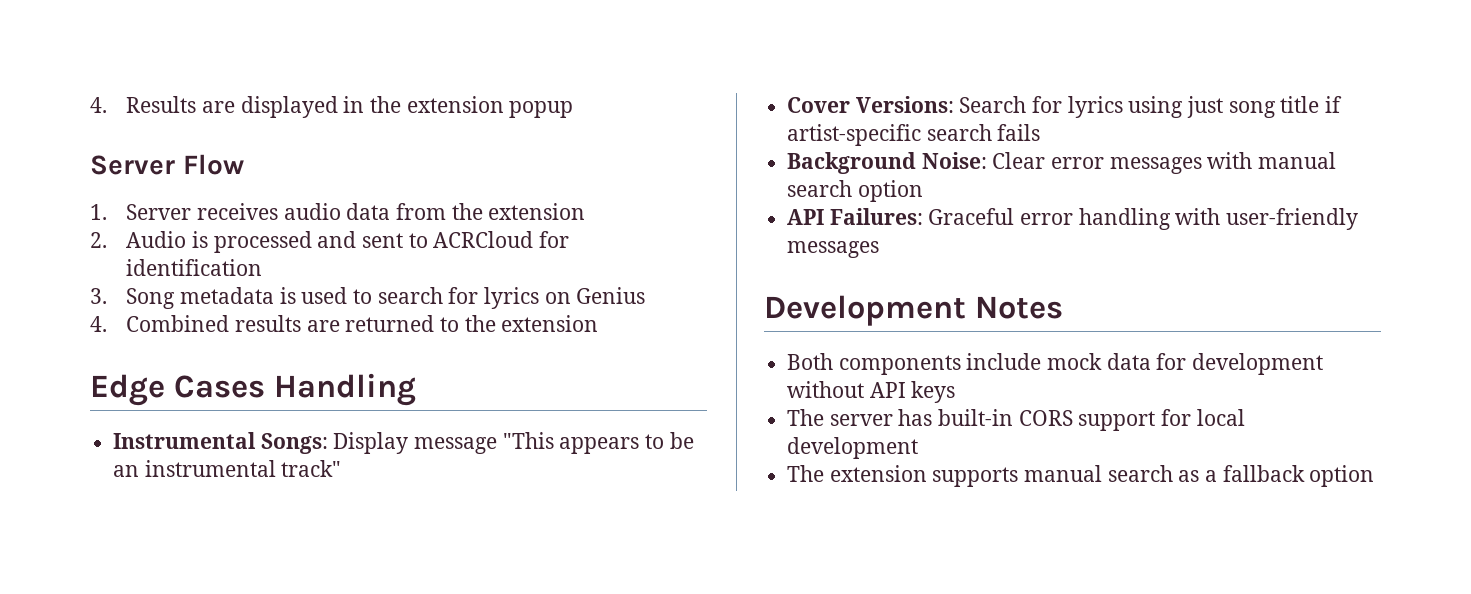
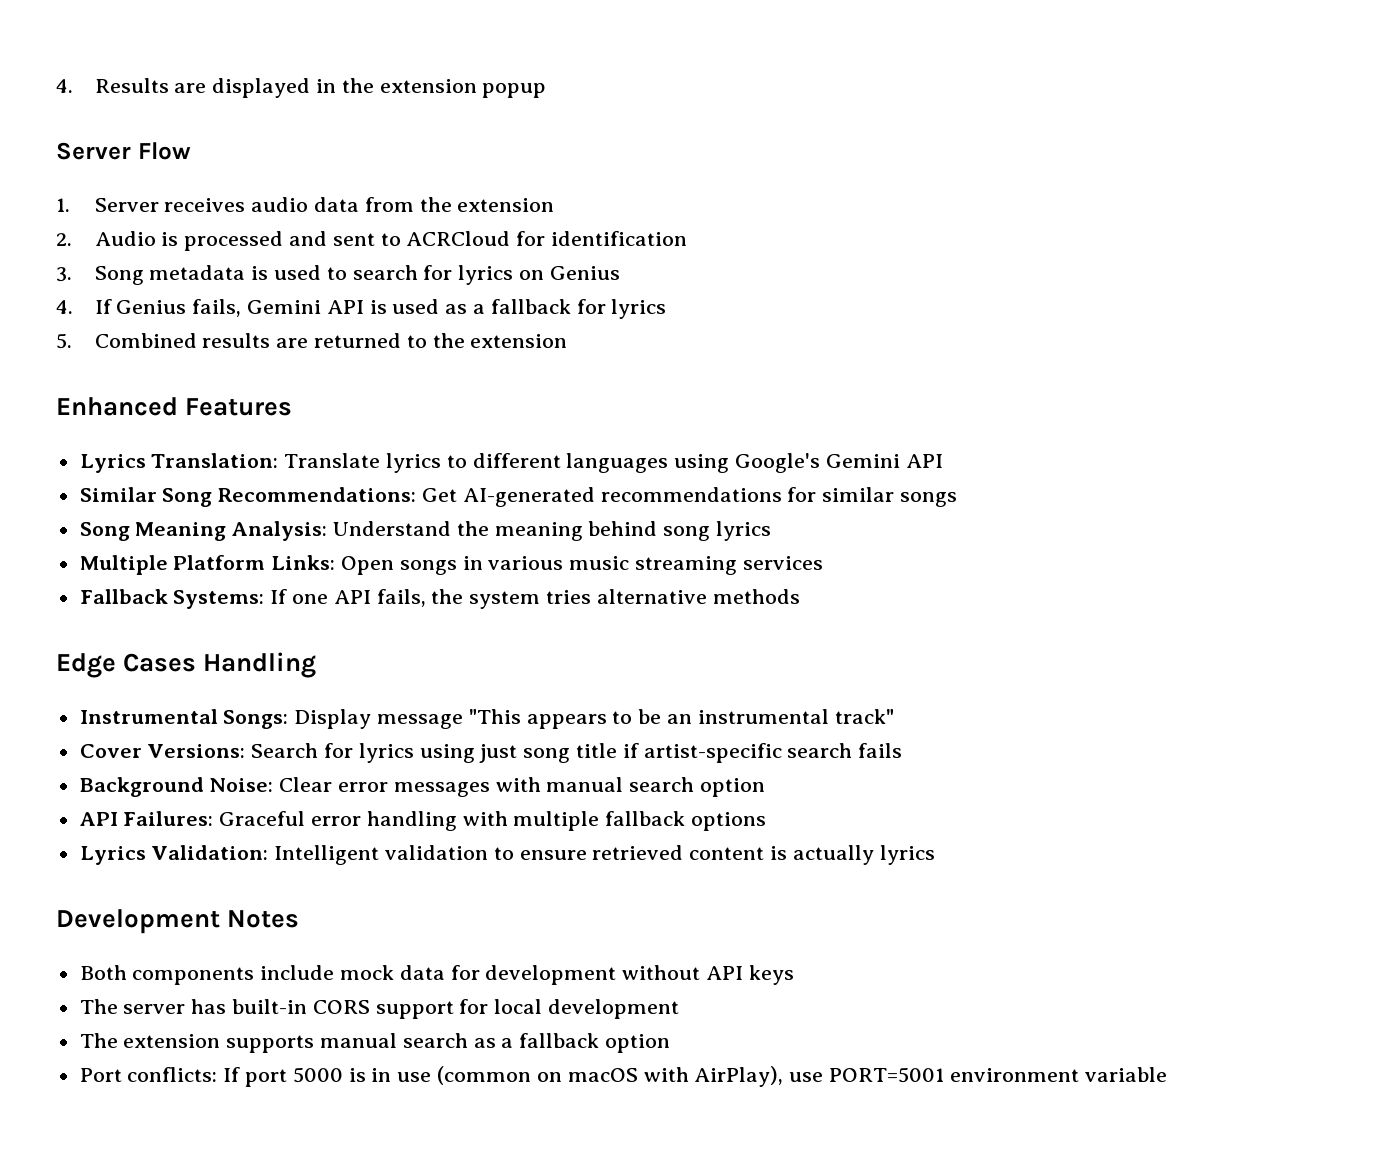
(107, 324) none -> [94,299,667,319] [56,333,72,349] If Genius fails, Gemini API is used as a fallback for lyrics // 5.
(599, 323) none -> [56,397,293,416] [79,453,943,473] [79,487,958,507] [79,521,772,541] [79,555,823,575] [79,589,800,609] // Enhanced Features // Lyrics Translation: Translate lyrics to different languages using Google's Gemini API // Similar Song Recommendations: Get AI-generated recommendations for similar songs // Song Meaning Analysis: Understand the meaning behind song lyrics // Multiple Platform Links: Open songs in various music streaming services // Fallback Systems: If one API fails, the system tries alternative methods
[1226,208,1359,230] [787,241,880,258] user-friendly messages -> [513,811,767,831] [79,845,935,865] multiple fallback options // Lyrics Validation: Intelligent validation to ensure retrieved content is actually lyrics
(1375, 476) none -> [79,1066,1167,1087] // Port conflicts: If port 5000 is in use (common on macOS with AirPlay), use PORT=5001 environment variable

